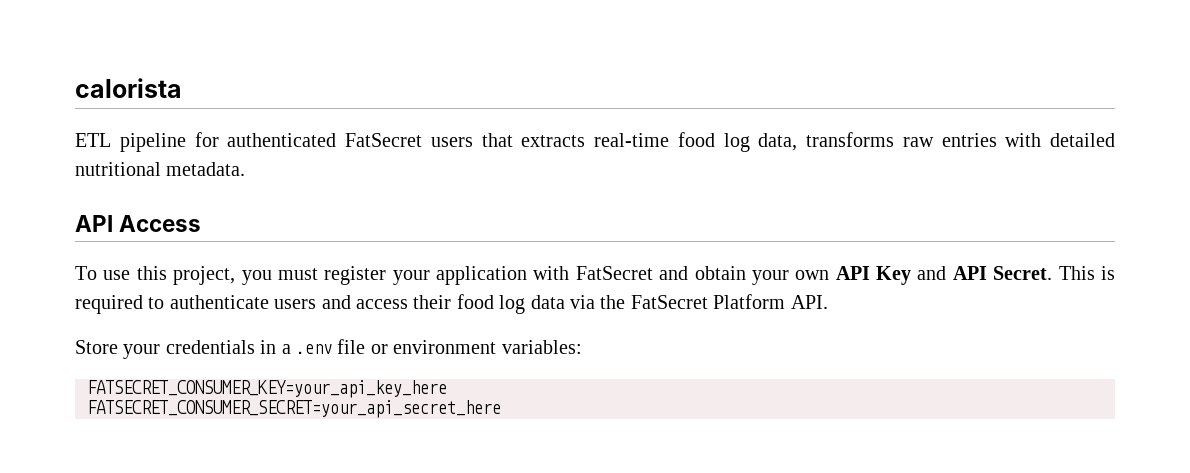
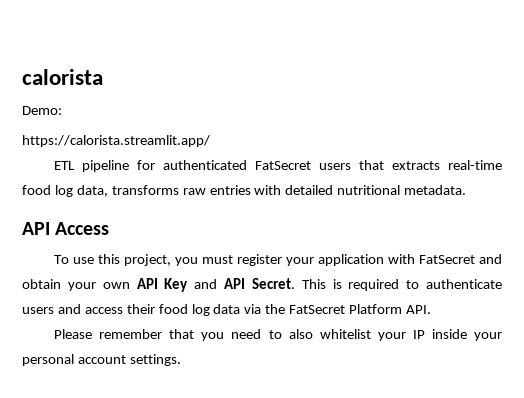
(182, 88) none -> [22,106,62,115] [22,135,210,147] // Demo: // https://calorista.streamlit.app/
[75,339,582,359] [87,380,447,398] [87,400,501,418] Store your credentials in a .env file or environment variables: // FATSECRET_CONSUMER_KEY=your_api_key_here // FATSECRET_CONSUMER_SECRET=your_api_secret_here -> [54,329,502,341] [22,354,181,366] Please remember that you need to also whitelist your IP inside your personal account settings.

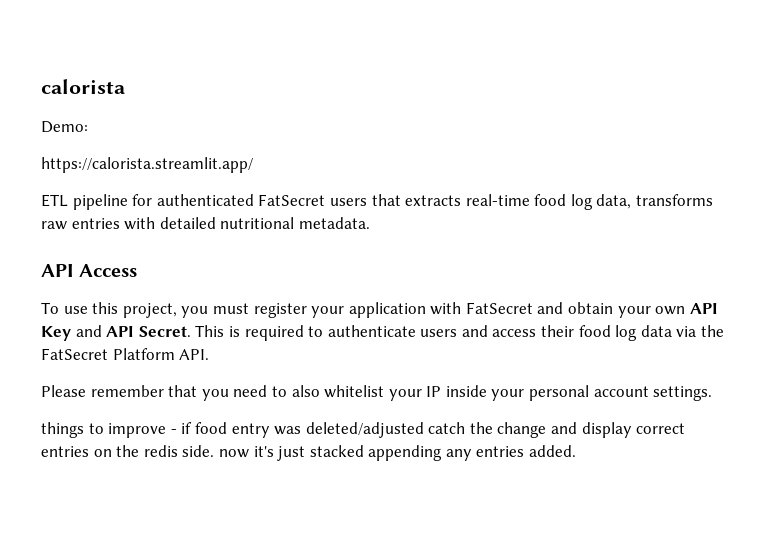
(181, 360) none -> [41,422,686,438] [41,445,577,461] // things to improve - if food entry was deleted/adjusted catch the change and display correct entries on the redis side. now it's just stacked appending any entries added.

